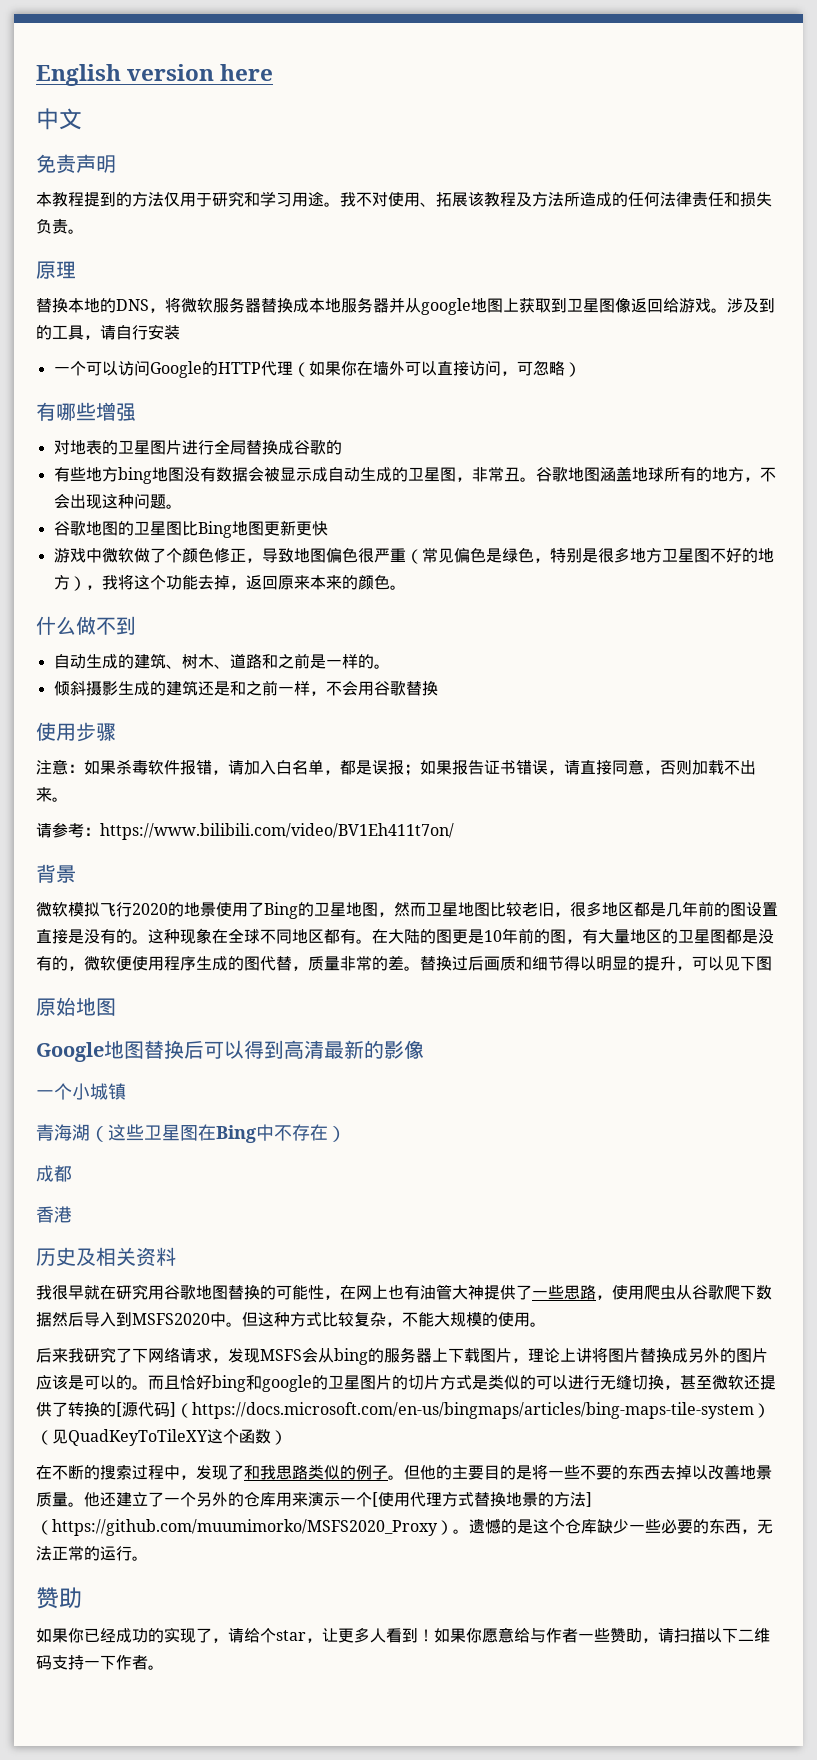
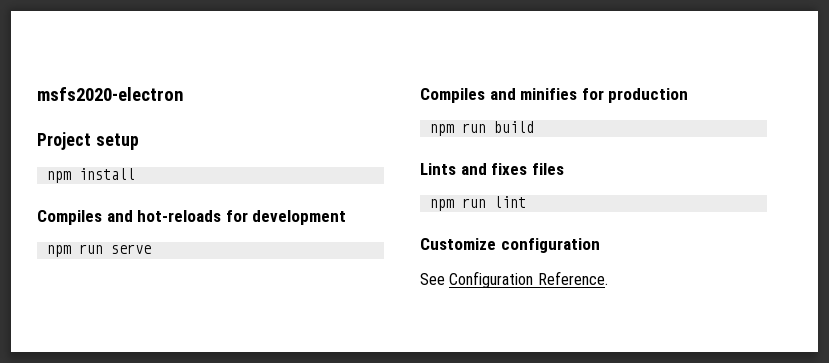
[36,64,274,86] [36,108,82,130] [36,154,116,174] [36,191,772,207] [36,218,84,234] [36,261,76,279] [36,297,775,315] [36,324,180,340] [53,360,581,378] [36,402,136,421] [53,439,342,455] [53,466,776,484] [53,493,182,509] [53,520,328,538] [53,547,774,564] [53,574,406,591] [36,616,136,635] [53,653,390,669] [53,680,438,696] [36,722,116,742] [36,759,756,776] [36,787,68,802] [36,823,454,840] [36,864,76,883] [36,901,778,919] [36,928,774,944] [36,955,772,971] [36,997,116,1016] [36,1040,424,1062] [36,1083,126,1100] [36,1124,346,1143] [36,1165,72,1182] [36,1206,72,1223] [36,1247,176,1267] [36,1284,772,1300] [36,1312,546,1327] [36,1347,768,1365] [36,1374,776,1392] [36,1402,770,1419] [36,1429,287,1446] [36,1464,772,1480] [36,1492,592,1507] [36,1518,773,1536] [36,1546,148,1561] [36,1587,82,1609] [36,1627,770,1643] [36,1655,164,1670] English version here // 中文 // 免责声明 // 本教程提到的方法仅用于研究和学习用途。我不对使用、拓展该教程及方法所造成的任何法律责任和损失负责。 // 原理 // 替换本地的DNS，将微软服务器替换成本地服务器并从google地图上获取到卫星图像返回给游戏。涉及到的工具，请自行安装 // 一个可以访问Google的HTTP代理（如果你在墙外可以直接访问，可忽略） // 有哪些增强 // 对地表的卫星图片进行全局替换成谷歌的 // 有些地方bing地图没有数据会被显示成自动生成的卫星图，非常丑。谷歌地图涵盖地球所有的地方，不会出现这种问题。 // 谷歌地图的卫星图比Bing地图更新更快 // 游戏中微软做了个颜色修正，导致地图偏色很严重（常见偏色是绿色，特别是很多地方卫星图不好的地方），我将这个功能去掉，返回原来本来的颜色。 // 什么做不到 // 自动生成的建筑、树木、道路和之前是一样的。 // 倾斜摄影生成的建筑还是和之前一样，不会用谷歌替换 // 使用步骤 // 注意：如果杀毒软件报错，请加入白名单，都是误报；如果报告证书错误，请直接同意，否则加载不出来。 // 请参考：https://www.bilibili.com/video/BV1Eh411t7on/ // 背景 // 微软模拟飞行2020的地景使用了Bing的卫星地图，然而卫星地图比较老旧，很多地区都是几年前的图设置直接是没有的。这种现象在全球不同地区都有。在大陆的图更是10年前的图，有大量地区的卫星图都是没有的，微软便使用程序生成的图代替，质量非常的差。替换过后画质和细节得以明显的提升，可以见下图 // 原始地图 // Google地图替换后可以得到高清最新的影像 // 一个小城镇 // 青海湖（这些卫星图在Bing中不存在） // 成都 // 香港 // 历史及相关资料 // 我很早就在研究用谷歌地图替换的可能性，在网上也有油管大神提供了一些思路，使用爬虫从谷歌爬下数据然后导入到MSFS2020中。但这种方式比较复杂，不能大规模的使用。 // 后来我研究了下网络请求，发现MSFS会从bing的服务器上下载图片，理论上讲将图片替换成另外的图片应该是可以的。而且恰好bing和google的卫星图片的切片方式是类似的可以进行无缝切换，甚至微软还提供了转换的[源代码]（https://docs.microsoft.com/en-us/bingmaps/articles/bing-maps-tile-system）（见QuadKeyToTileXY这个函数） // 在不断的搜索过程中，发现了和我思路类似的例子。但他的主要目的是将一些不要的东西去掉以改善地景质量。他还建立了一个另外的仓库用来演示一个[使用代理方式替换地景的方法]（https://github.com/muumimorko/MSFS2020_Proxy）。遗憾的是这个仓库缺少一些必要的东西，无法正常的运行。 // 赞助 // 如果你已经成功的实现了，请给个star，让更多人看到！如果你愿意给与作者一些赞助，请扫描以下二维码支持一下作者。 -> [37,87,183,101] [37,132,139,150] [46,168,135,183] [37,210,347,225] [46,244,151,257] [420,88,689,103] [429,121,534,136] [420,163,564,175] [429,196,526,211] [420,238,600,253] [420,271,608,288] msfs2020-electron // Project setup // npm install // Compiles and hot-reloads for development // npm run serve // Compiles and minifies for production // npm run build // Lints and fixes files // npm run lint // Customize configuration // See Configuration Reference.

